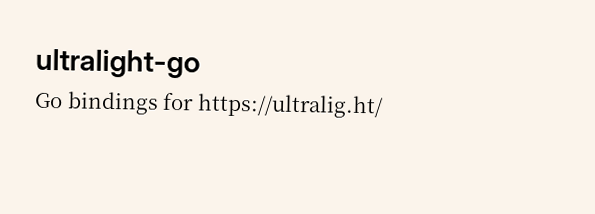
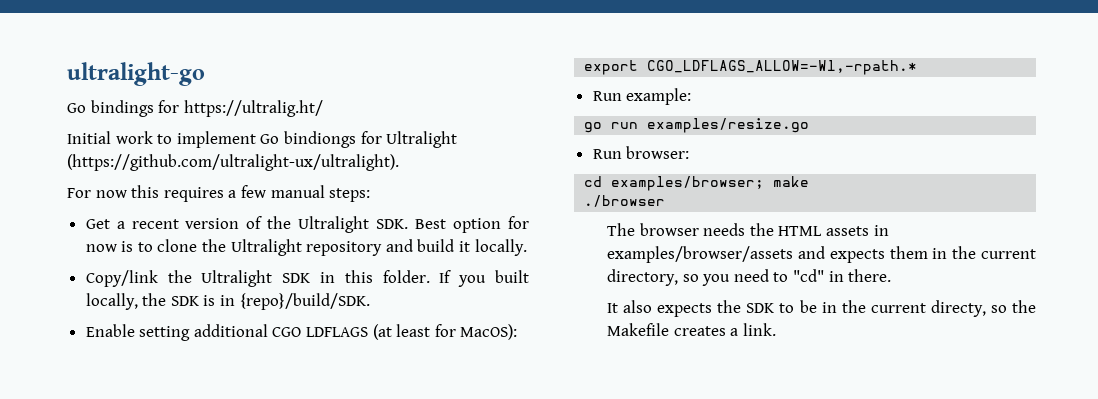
(384, 106) none -> [67,131,458,148] [67,154,399,171] [67,185,371,202] [85,216,529,233] [85,239,527,256] [85,270,530,287] [85,293,370,310] [85,324,518,341] [584,60,918,75] [592,88,692,105] [584,118,810,133] [592,146,690,159] [584,176,810,191] [584,195,666,207] [607,223,889,236] [607,246,1036,263] [607,269,892,286] [607,300,1036,317] [607,323,776,336] // Initial work to implement Go bindiongs for Ultralight (https://github.com/ultralight-ux/ultralight). // For now this requires a few manual steps: // Get a recent version of the Ultralight SDK. Best option for now is to clone the Ultralight repository and build it locally. // Copy/link the Ultralight SDK in this folder. If you built locally, the SDK is in {repo}/build/SDK. // Enable setting additional CGO LDFLAGS (at least for MacOS): // export CGO_LDFLAGS_ALLOW=-Wl,-rpath.* // Run example: // go run examples/resize.go // Run browser: // cd examples/browser; make // ./browser // The browser needs the HTML assets in examples/browser/assets and expects them in the current directory, so you need to "cd" in there. // It also expects the SDK to be in the current directy, so the Makefile creates a link.

